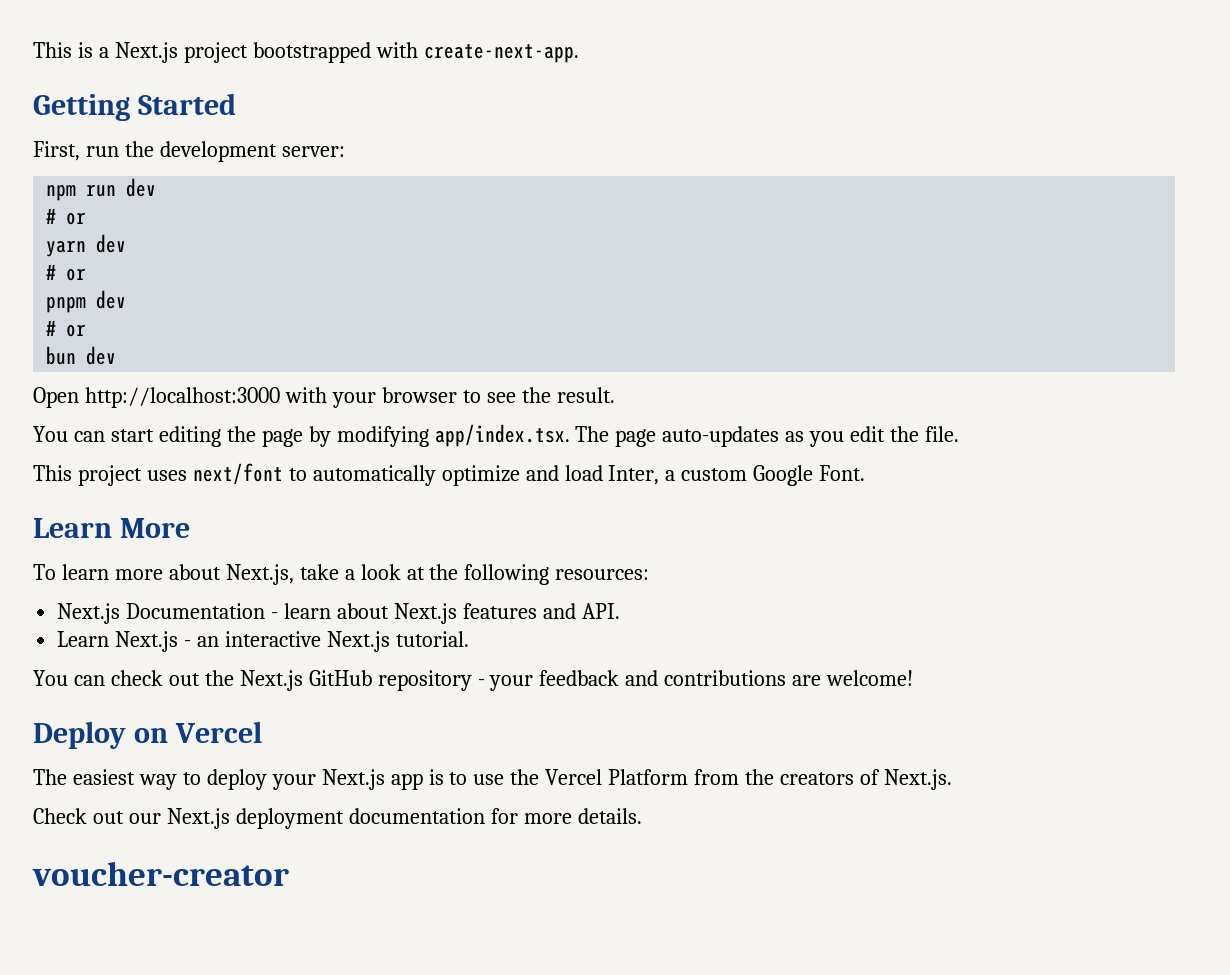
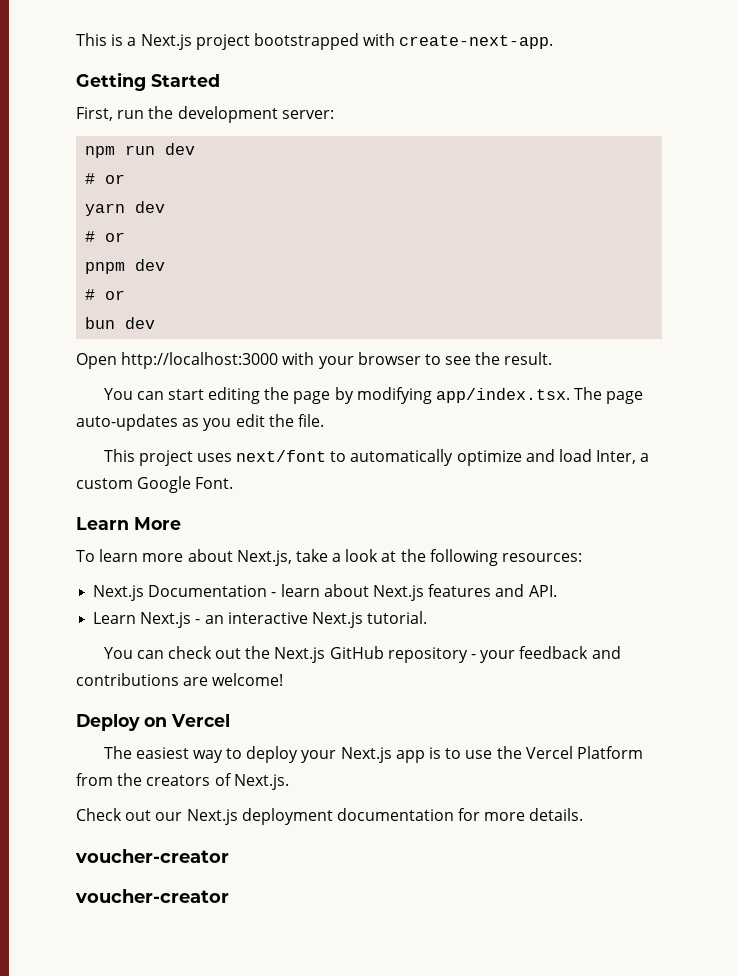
(289, 873) none -> [75,889,229,903] // voucher-creator

